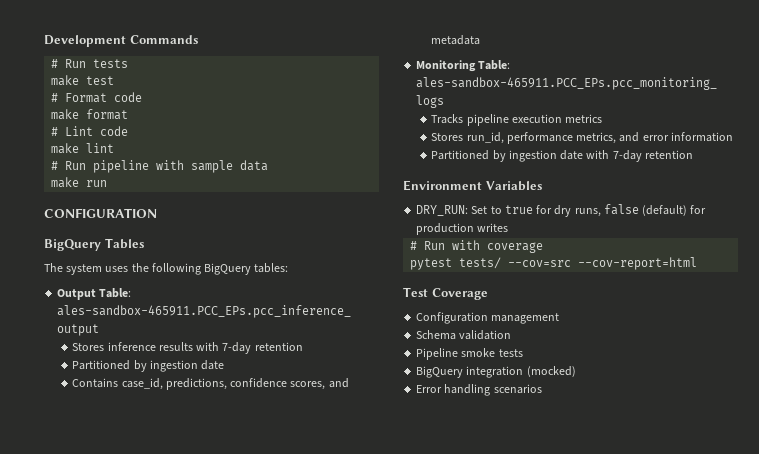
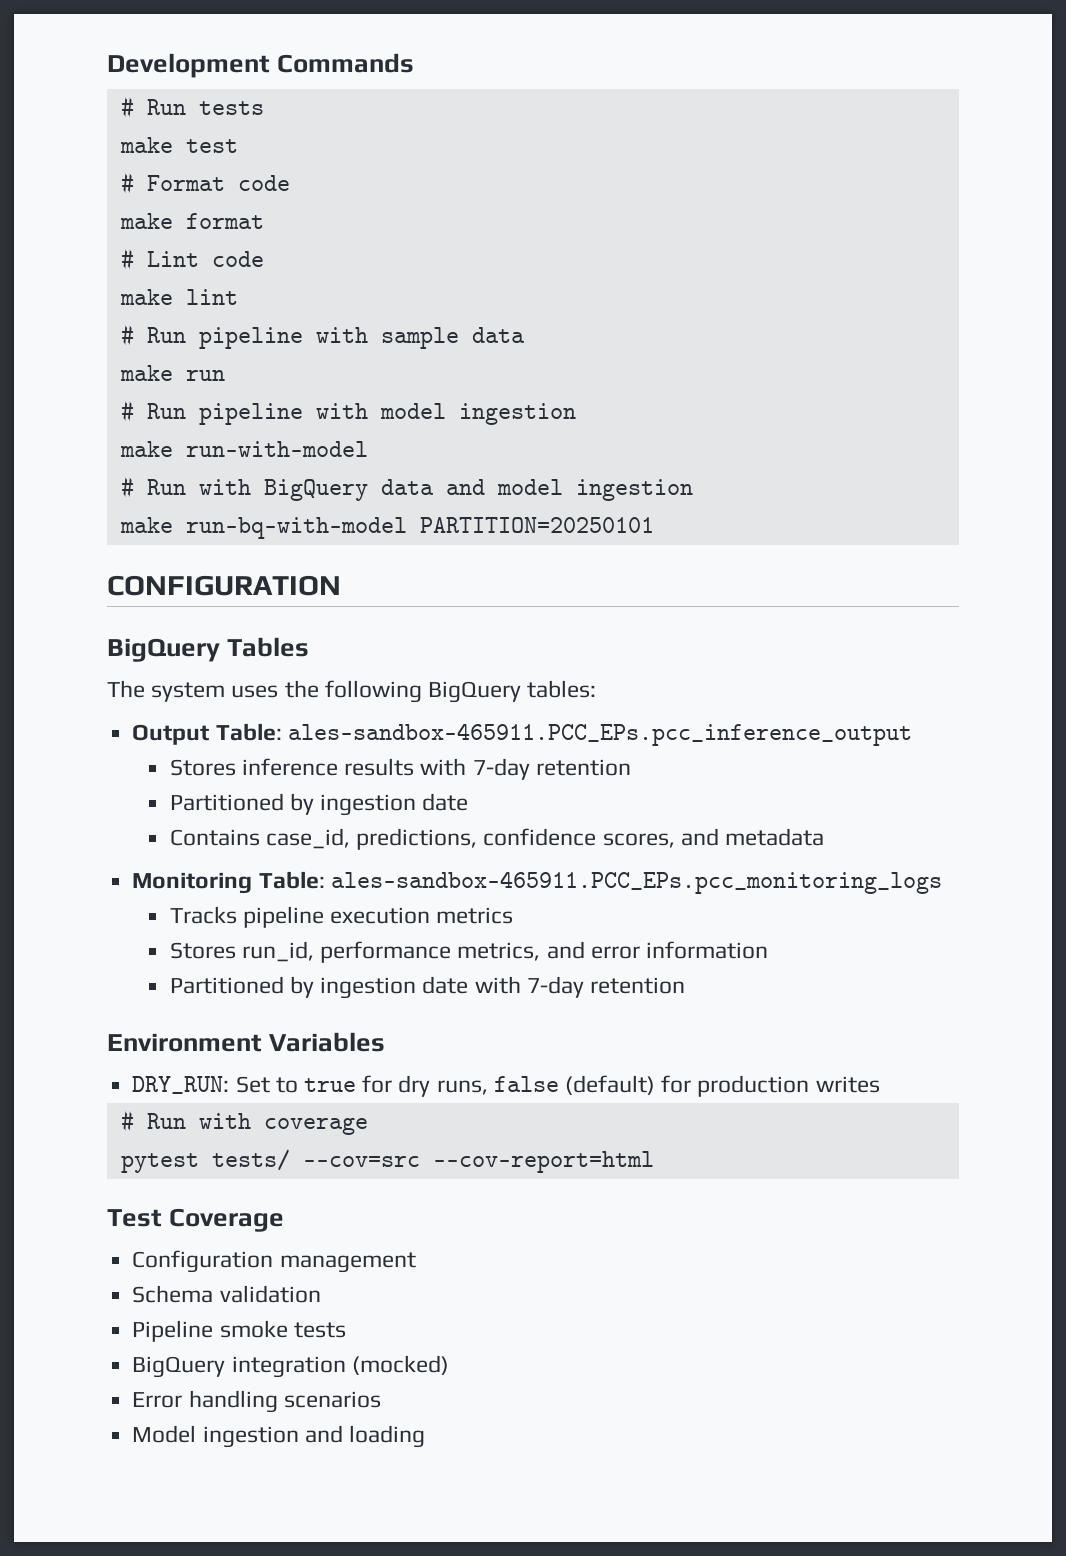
(108, 183) none -> [120,400,576,425] [119,441,368,457] [120,476,693,501] [119,517,654,539] // # Run pipeline with model ingestion // make run-with-model // # Run with BigQuery data and model ingestion // make run-bq-with-model PARTITION=20250101
(542, 389) none -> [132,1425,425,1448] // Model ingestion and loading

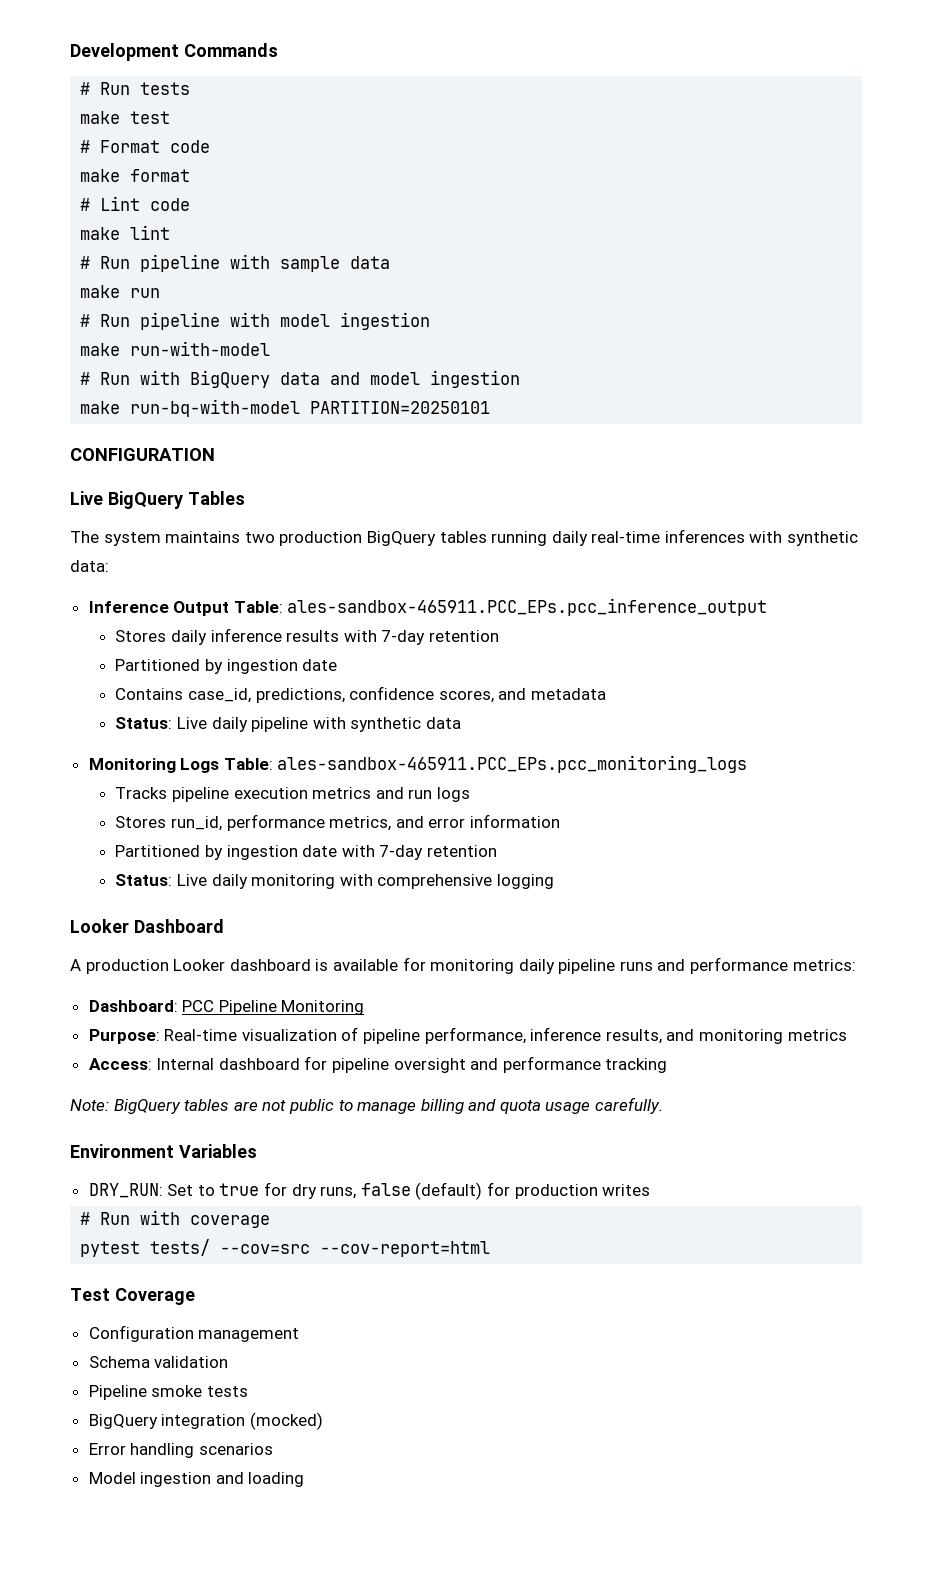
(341, 585) none -> [70,491,103,505] Live
[231,680,597,703] uses the following BigQuery tables: // -> [165,529,859,546] [70,560,109,572] [88,601,169,613] maintains two production BigQuery tables running daily real-time inferences with synthetic data: // Inference
(236, 767) none -> [170,630,207,645] daily
[132,872,253,894] // Monitoring -> [115,717,461,732] [88,758,220,773] // Status: Live daily pipeline with synthetic data // Monitoring Logs
(514, 915) none -> [375,787,470,802] and run logs
(686, 985) none -> [115,874,554,889] [70,919,224,933] [70,957,856,974] [88,1000,365,1015] [88,1027,847,1044] [88,1056,668,1073] [70,1097,664,1114] // Status: Live daily monitoring with comprehensive logging // Looker Dashboard // A production Looker dashboard is available for monitoring daily pipeline runs and performance metrics: // Dashboard: PCC Pipeline Monitoring // Purpose: Real-time visualization of pipeline performance, inference results, and monitoring metrics // Access: Internal dashboard for pipeline oversight and performance tracking // Note: BigQuery tables are not public to manage billing and quota usage carefully.

